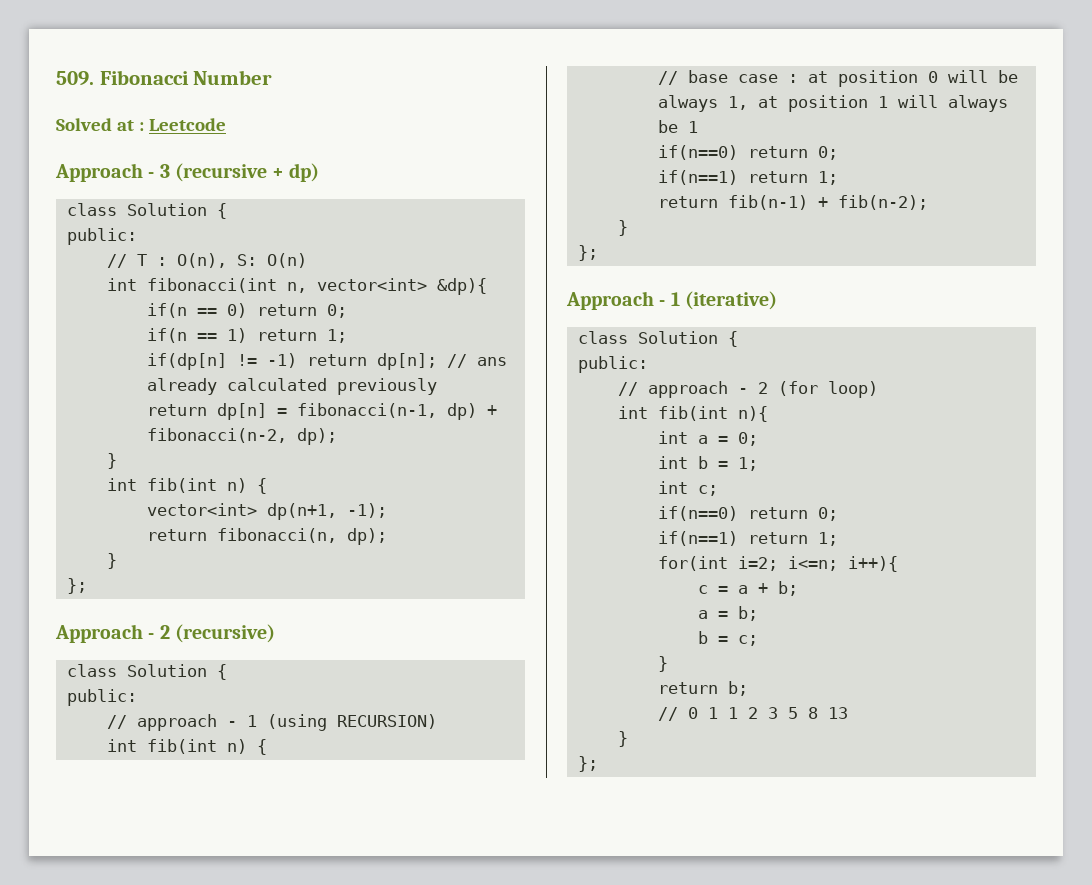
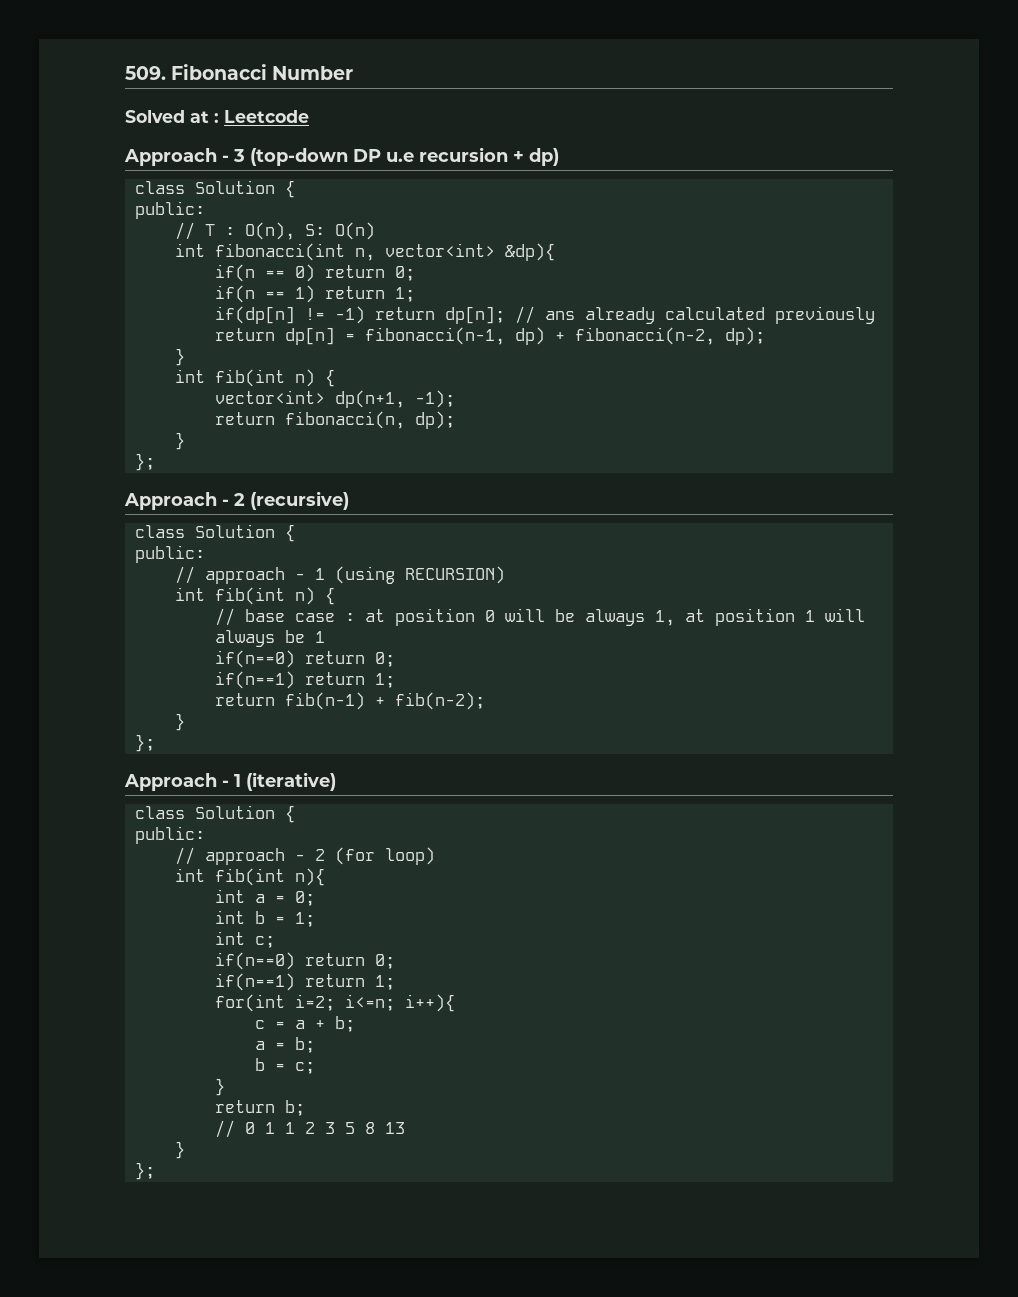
[174,163,267,182] (recursive -> [250,147,508,166] (top-down DP u.e recursion

